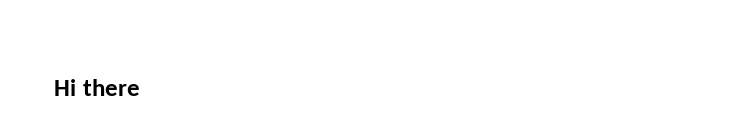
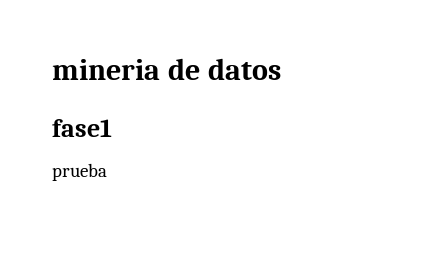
[54,79,140,96] Hi there -> [52,58,281,80] [52,119,112,137] [52,163,107,181] mineria de datos // fase1 // prueba

